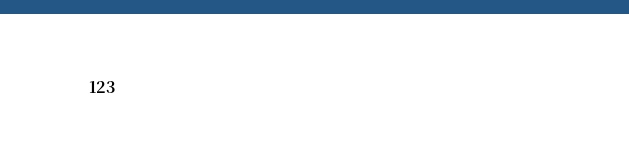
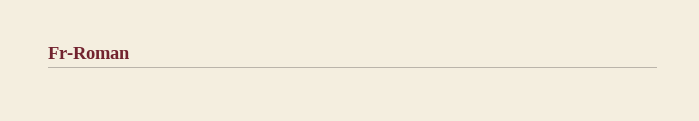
[89,81,115,93] 123 -> [48,47,130,59] Fr-Roman

